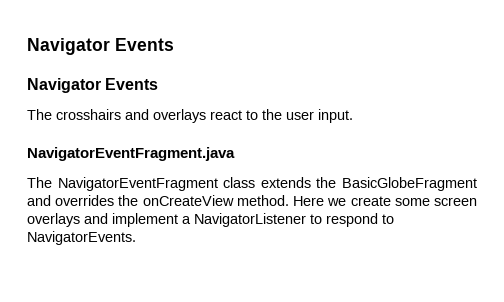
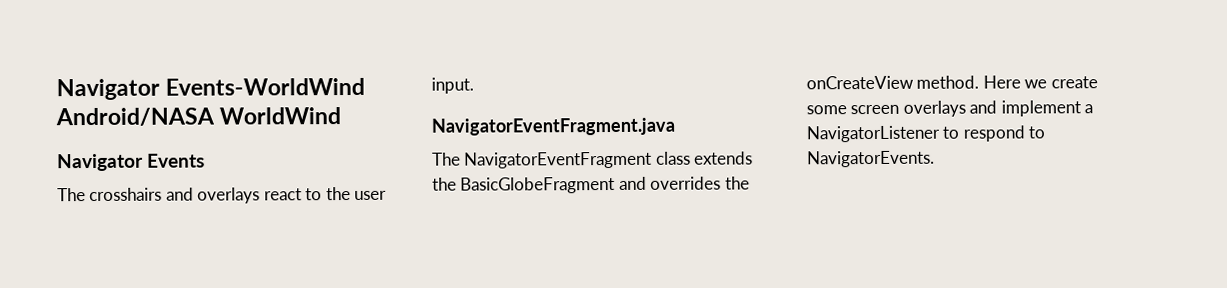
[27,38,174,55] Navigator Events -> [56,77,366,101] [55,107,342,127] Navigator Events-WorldWind Android/NASA WorldWind

